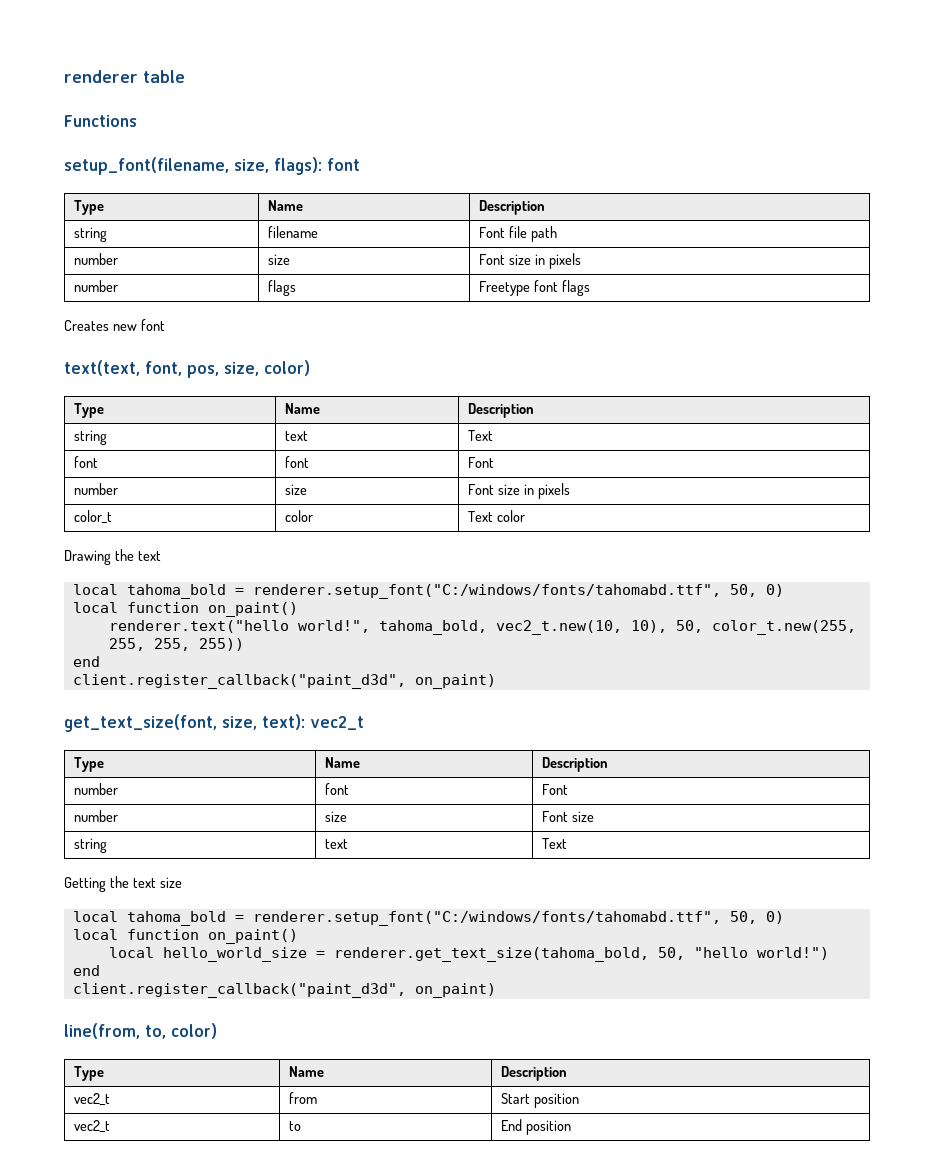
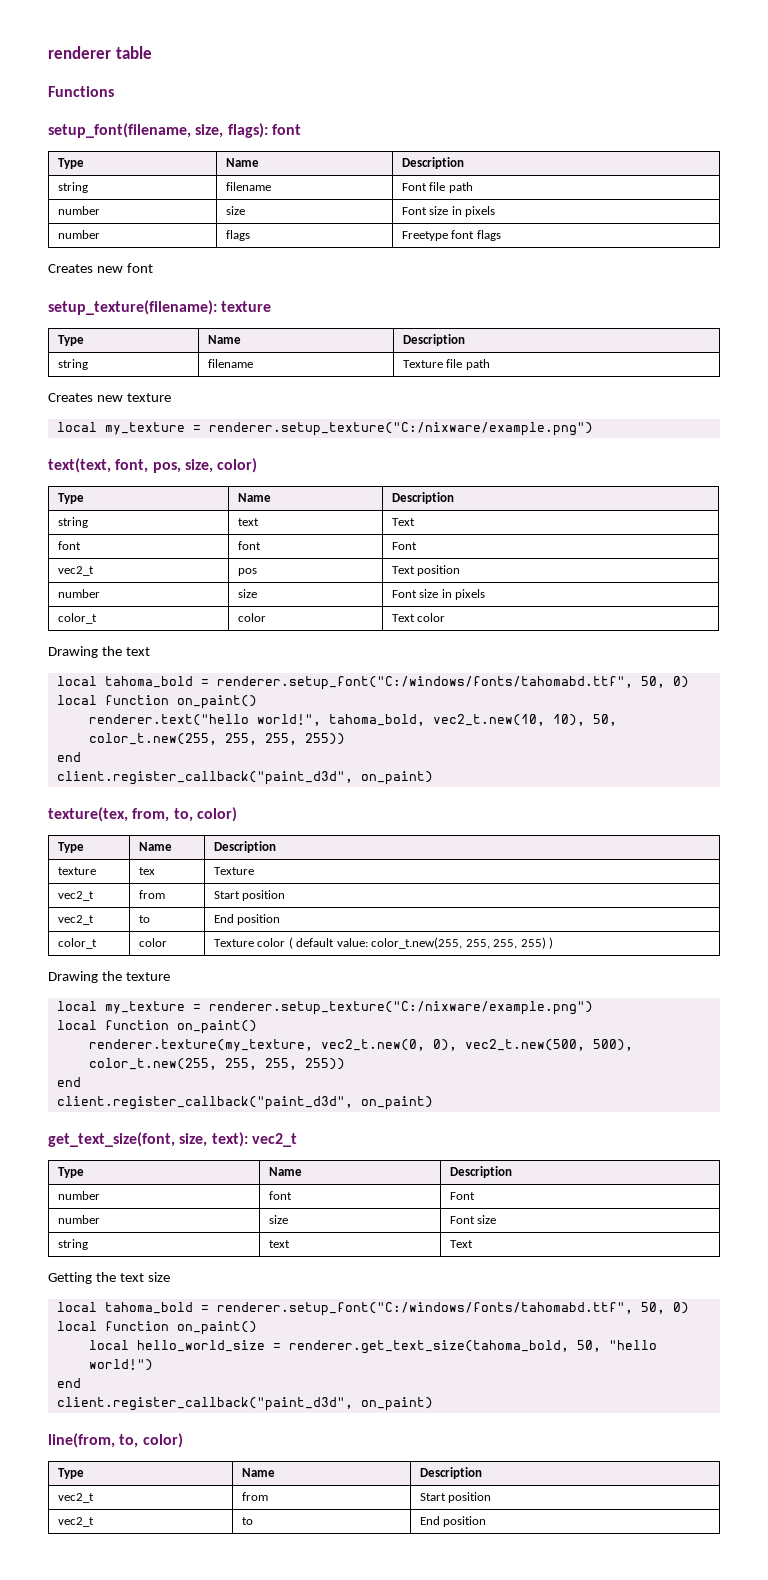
(165, 325) none -> [48,300,272,315] [57,335,84,346] [207,335,241,344] [402,334,465,346] [57,359,88,370] [207,359,253,368] [402,359,490,370] [48,393,171,402] [56,422,593,436] // setup_texture(filename): texture // Type | Name | Description // string | filename | Texture file path // Creates new texture // local my_texture = renderer.setup_texture("C:/nixware/example.png")
(495, 462) none -> [57,566,94,576] [237,568,257,576] [391,565,461,576] // vec2_t | pos | Text position
(496, 681) none -> [48,807,237,822] [57,842,84,853] [138,842,172,851] [213,841,276,853] [57,867,96,875] [138,867,155,875] [213,867,254,875] [57,891,94,901] [138,890,165,899] [213,890,286,901] [57,915,94,925] [138,915,150,923] [213,914,281,925] [57,938,97,949] [138,938,167,947] [213,937,554,949] [48,971,170,983] [56,1001,593,1015] [56,1020,257,1034] [88,1039,633,1052] [88,1058,345,1070] [56,1077,81,1087] [56,1096,433,1110] // texture(tex, from, to, color) // Type | Name | Description // texture | tex | Texture // vec2_t | from | Start position // vec2_t | to | End position // color_t | color | Texture color ( default value: color_t.new(255, 255, 255, 255) ) // Drawing the texture // local my_texture = renderer.setup_texture("C:/nixware/example.png") // local function on_paint() // renderer.texture(my_texture, vec2_t.new(0, 0), vec2_t.new(500, 500), color_t.new(255, 255, 255, 255)) // end // client.register_callback("paint_d3d", on_paint)

